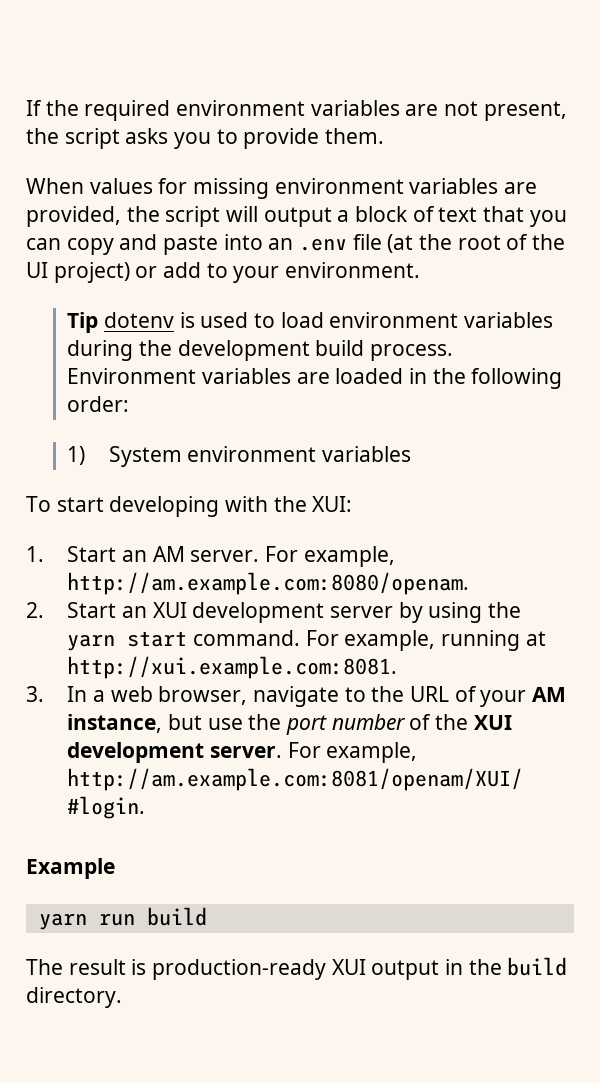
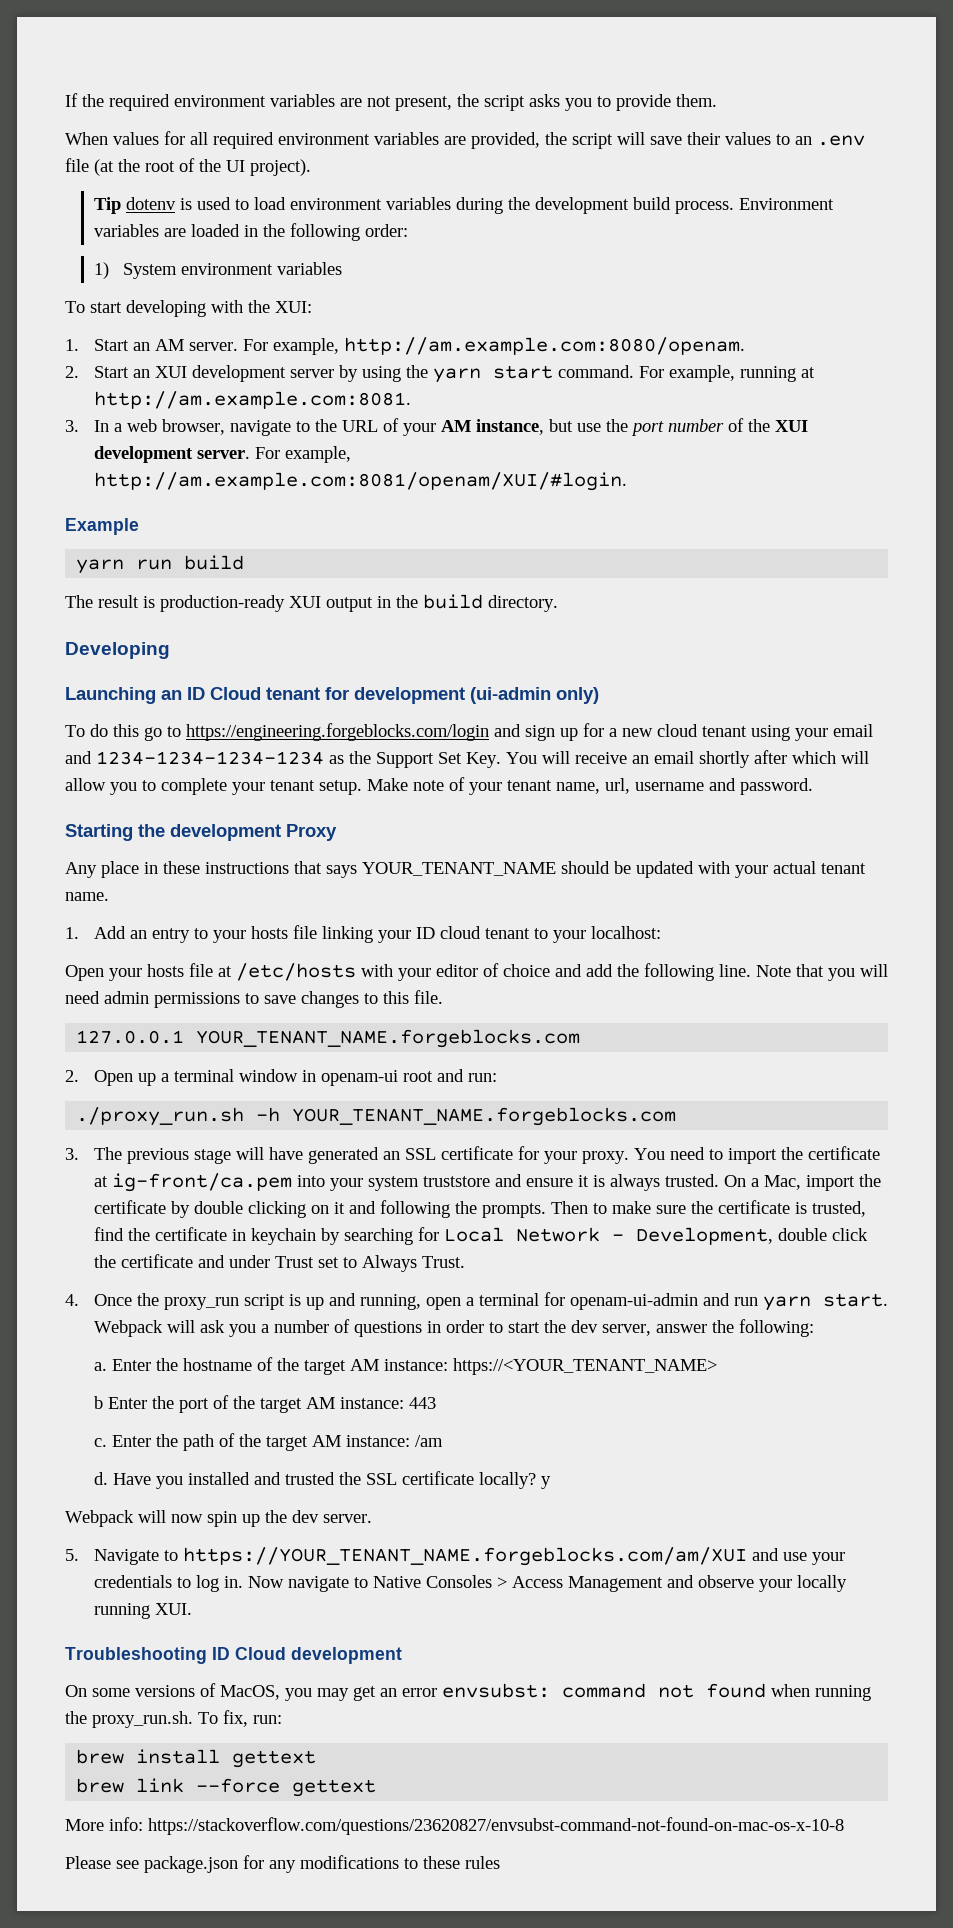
[193,178,270,199] missing -> [190,132,274,149] all required
[263,206,567,227] [26,234,263,255] output a block of text that you can copy and paste into -> [650,132,790,145] save their values to
[53,262,421,283] project) or add to your environment. -> [250,159,311,176] project).
[67,656,398,679] http://xui.example.com:8081. -> [93,391,411,409] http://am.example.com:8081.
(122, 997) none -> [65,642,170,659] [65,687,599,704] [65,723,873,741] [65,750,869,768] [65,777,813,795] [65,824,337,841] [65,861,866,878] [65,892,109,901] [65,925,661,943] [65,963,888,981] [65,990,443,1008] [76,1029,581,1048] [65,1069,497,1086] [76,1107,677,1126] [65,1146,880,1164] [93,1173,881,1192] [93,1200,866,1218] [93,1227,868,1245] [93,1254,465,1272] [65,1292,888,1311] [93,1319,814,1337] [93,1357,717,1375] [93,1395,436,1413] [93,1433,443,1451] [93,1471,551,1489] [65,1510,372,1527] [65,1547,845,1566] [93,1575,847,1592] [93,1603,192,1619] [65,1647,402,1664] [65,1683,871,1701] [65,1710,282,1728] [76,1749,317,1768] [76,1778,377,1797] [65,1817,844,1835] [65,1855,500,1873] // Developing // Launching an ID Cloud tenant for development (ui-admin only) // To do this go to https://engineering.forgeblocks.com/login and sign up for a new cloud tenant using your email and 1234-1234-1234-1234 as the Support Set Key. You will receive an email shortly after which will allow you to complete your tenant setup. Make note of your tenant name, url, username and password. // Starting the development Proxy // Any place in these instructions that says YOUR_TENANT_NAME should be updated with your actual tenant name. // 1. Add an entry to your hosts file linking your ID cloud tenant to your localhost: // Open your hosts file at /etc/hosts with your editor of choice and add the following line. Note that you will need admin permissions to save changes to this file. // 127.0.0.1 YOUR_TENANT_NAME.forgeblocks.com // 2. Open up a terminal window in openam-ui root and run: // ./proxy_run.sh -h YOUR_TENANT_NAME.forgeblocks.com // 3. The previous stage will have generated an SSL certificate for your proxy. You need to import the certificate at ig-front/ca.pem into your system truststore and ensure it is always trusted. On a Mac, import the certificate by double clicking on it and following the prompts. Then to make sure the certificate is trusted, find the certificate in keychain by searching for Local Network - Development, double click the certificate and under Trust set to Always Trust. // 4. Once the proxy_run script is up and running, open a terminal for openam-ui-admin and run yarn start. Webpack will ask you a number of questions in order to start the dev server, answer the following: // a. Enter the hostname of the target AM instance: https://<YOUR_TENANT_NAME> // b Enter the port of the target AM instance: 443 // c. Enter the path of the target AM instance: /am // d. Have you installed and trusted the SSL certificate locally? y // Webpack will now spin up the dev server. // 5. Navigate to https://YOUR_TENANT_NAME.forgeblocks.com/am/XUI and use your credentials to log in. Now navigate to Native Consoles > Access Management and observe your locally running XUI. // Troubleshooting ID Cloud development // On some versions of MacOS, you may get an error envsubst: command not found when running the proxy_run.sh. To fix, run: // brew install gettext // brew link --force gettext // More info: https://stackoverflow.com/questions/23620827/envsubst-command-not-found-on-mac-os-x-10-8 // Please see package.json for any modifications to these rules

